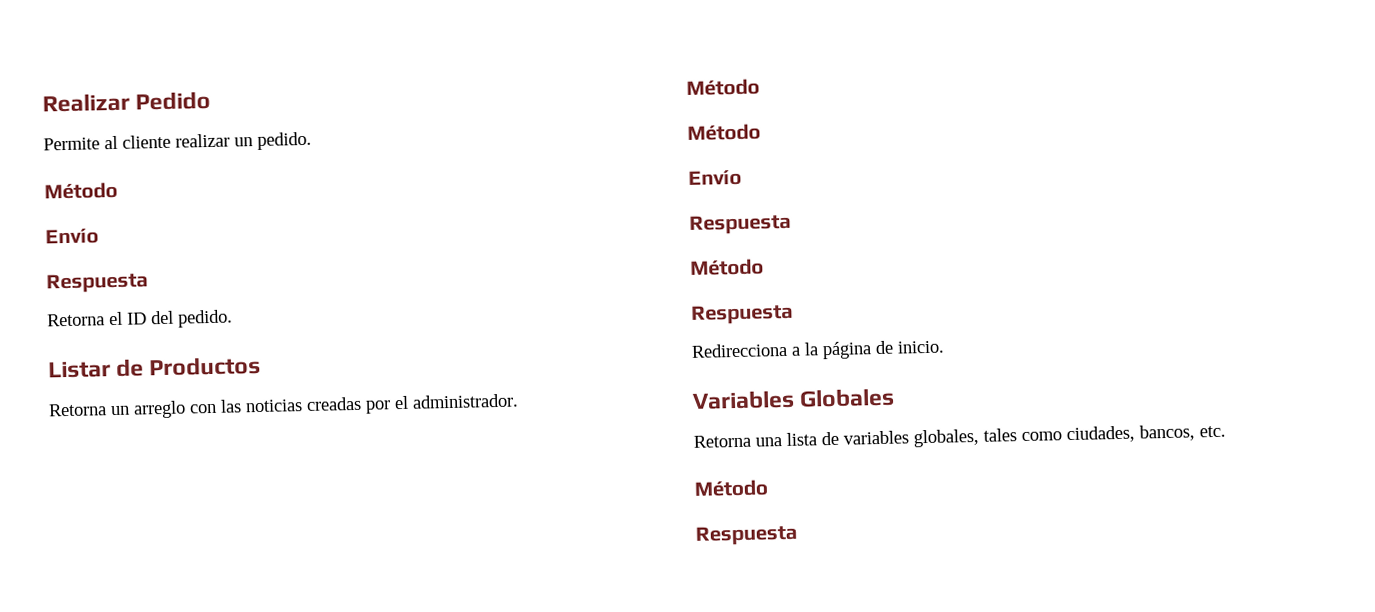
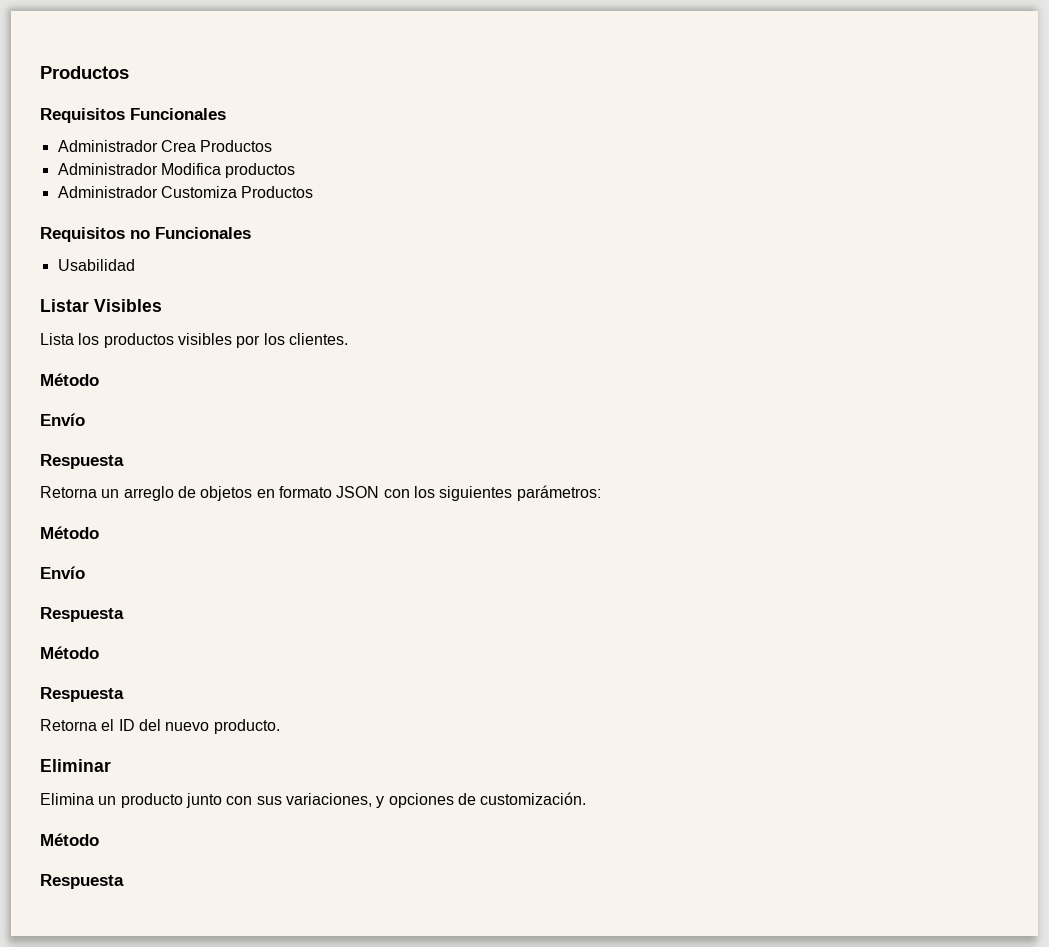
[42,90,212,113] [43,131,312,151] [44,181,118,200] [45,228,99,245] [46,272,149,294] [47,309,233,328] [48,355,262,379] [48,393,519,419] [686,78,760,96] Realizar Pedido // Permite al cliente realizar un pedido. // Método // Envío // Respuesta // Retorna el ID del pedido. // Listar de Productos // Retorna un arreglo con las noticias creadas por el administrador. // Método -> [40,66,129,79] [40,108,226,123] [57,140,273,152] [57,163,296,178] [57,186,314,198] [40,227,251,242] [57,259,135,271] [40,299,162,312] [40,333,348,348] [40,373,99,386] [40,413,85,426] [40,454,124,469] [40,485,601,501] Productos // Requisitos Funcionales // Administrador Crea Productos // Administrador Modifica productos // Administrador Customiza Productos // Requisitos no Funcionales // Usabilidad // Listar Visibles // Lista los productos visibles por los clientes. // Método // Envío // Respuesta // Retorna un arreglo de objetos en formato JSON con los siguientes parámetros:
[691,340,945,360] [692,387,896,410] [693,424,1226,448] Redirecciona a la página de inicio. // Variables Globales // Retorna una lista de variables globales, tales como ciudades, bancos, etc. -> [40,719,280,734] [40,759,111,772] [40,792,587,808] Retorna el ID del nuevo producto. // Eliminar // Elimina un producto junto con sus variaciones, y opciones de customización.

